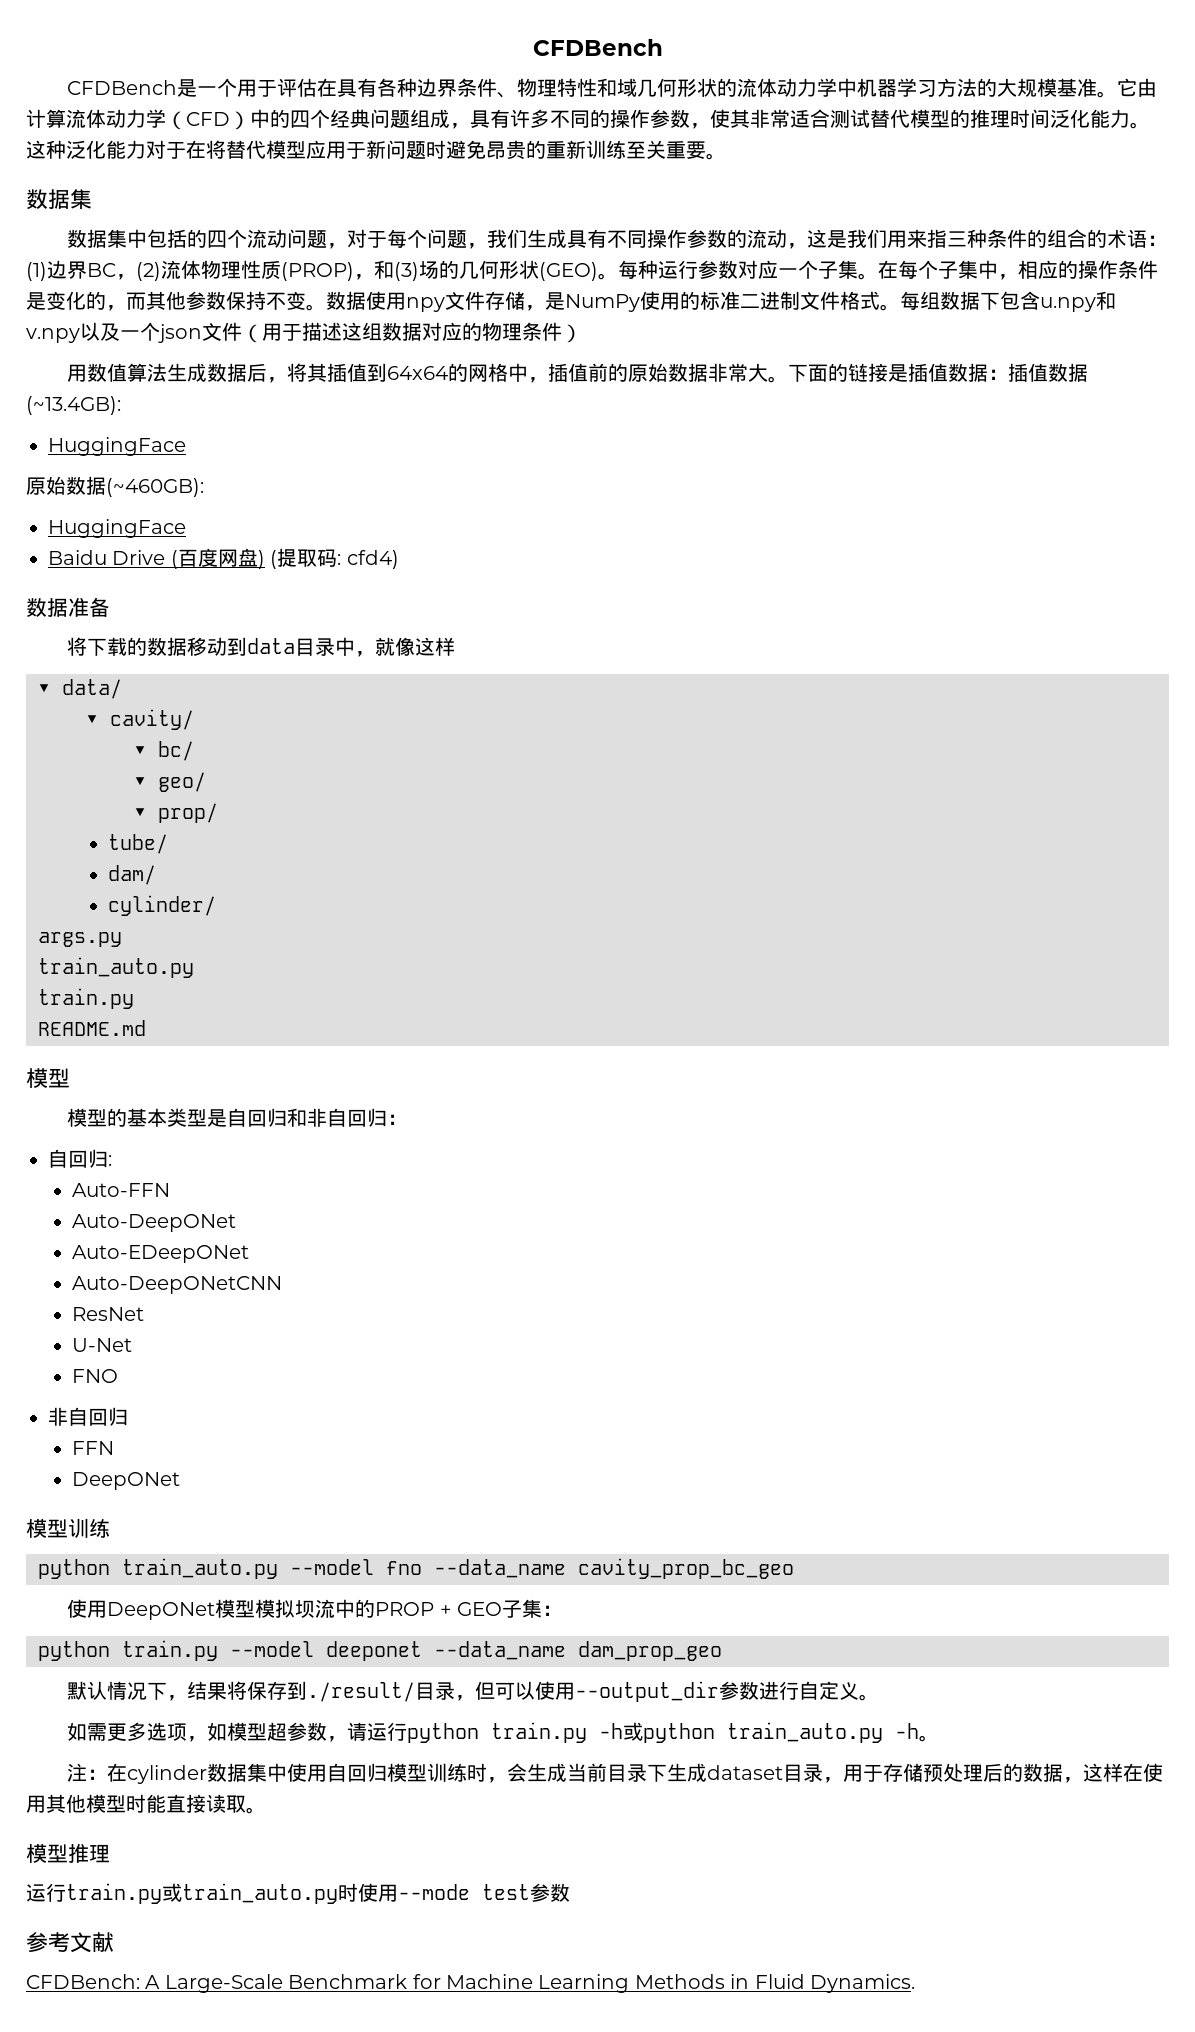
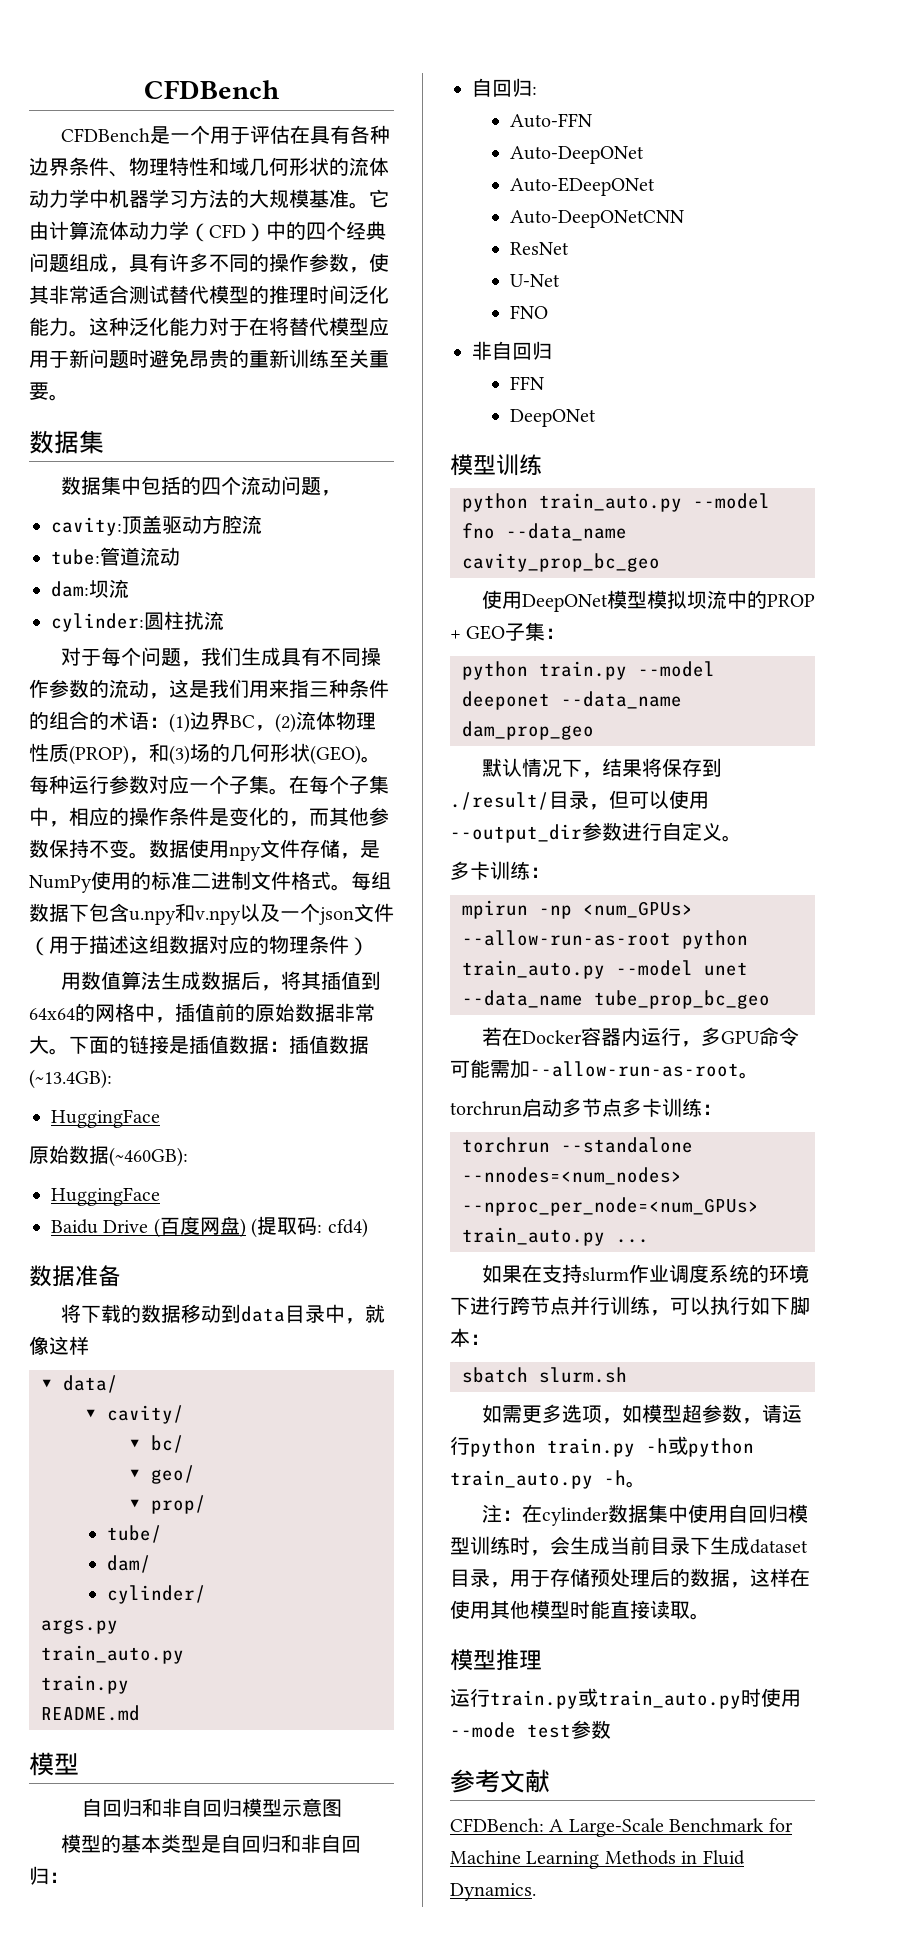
(348, 246) none -> [51,515,262,536] [51,547,180,566] [51,579,129,598] [51,611,224,632] // cavity:顶盖驱动方腔流 // tube:管道流动 // dam:坝流 // cylinder:圆柱扰流 //
(70, 1078) none -> [81,1798,342,1817] // 自回归和非自回归模型示意图
(880, 1697) none -> [450,861,550,880] [462,900,693,919] [462,930,748,949] [462,960,748,979] [462,990,770,1009] [481,1027,799,1047] [450,1059,759,1079] [450,1098,722,1117] [462,1137,693,1153] [462,1167,682,1185] [462,1197,759,1216] [462,1227,649,1246] [481,1264,809,1283] [450,1296,810,1316] [450,1328,490,1347] [462,1367,627,1383] // 多卡训练： // mpirun -np <num_GPUs> --allow-run-as-root python train_auto.py --model unet --data_name tube_prop_bc_geo // 若在Docker容器内运行，多GPU命令可能需加--allow-run-as-root。 // torchrun启动多节点多卡训练： // torchrun --standalone --nnodes=<num_nodes> --nproc_per_node=<num_GPUs> train_auto.py ... // 如果在支持slurm作业调度系统的环境下进行跨节点并行训练，可以执行如下脚本： // sbatch slurm.sh

